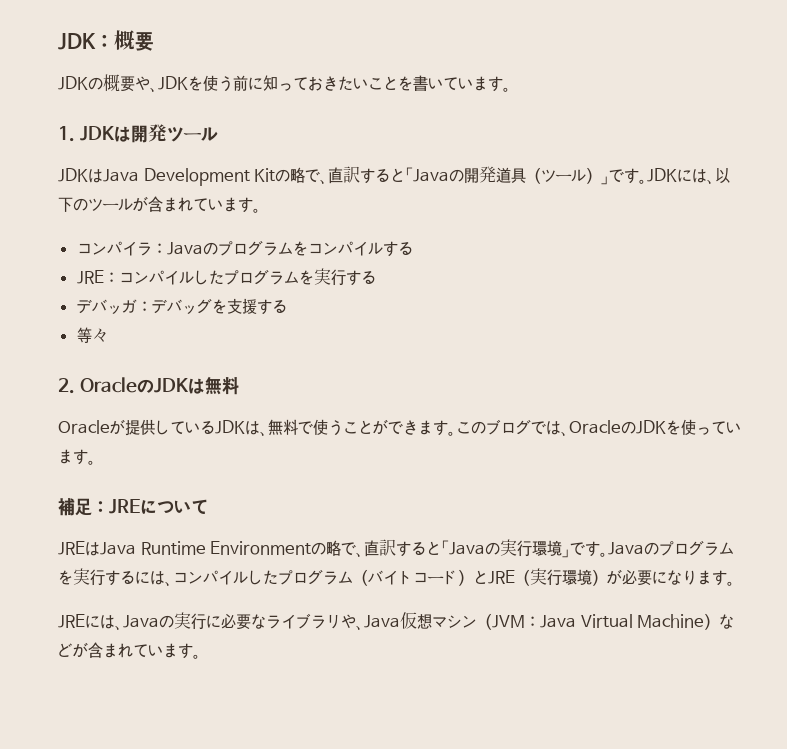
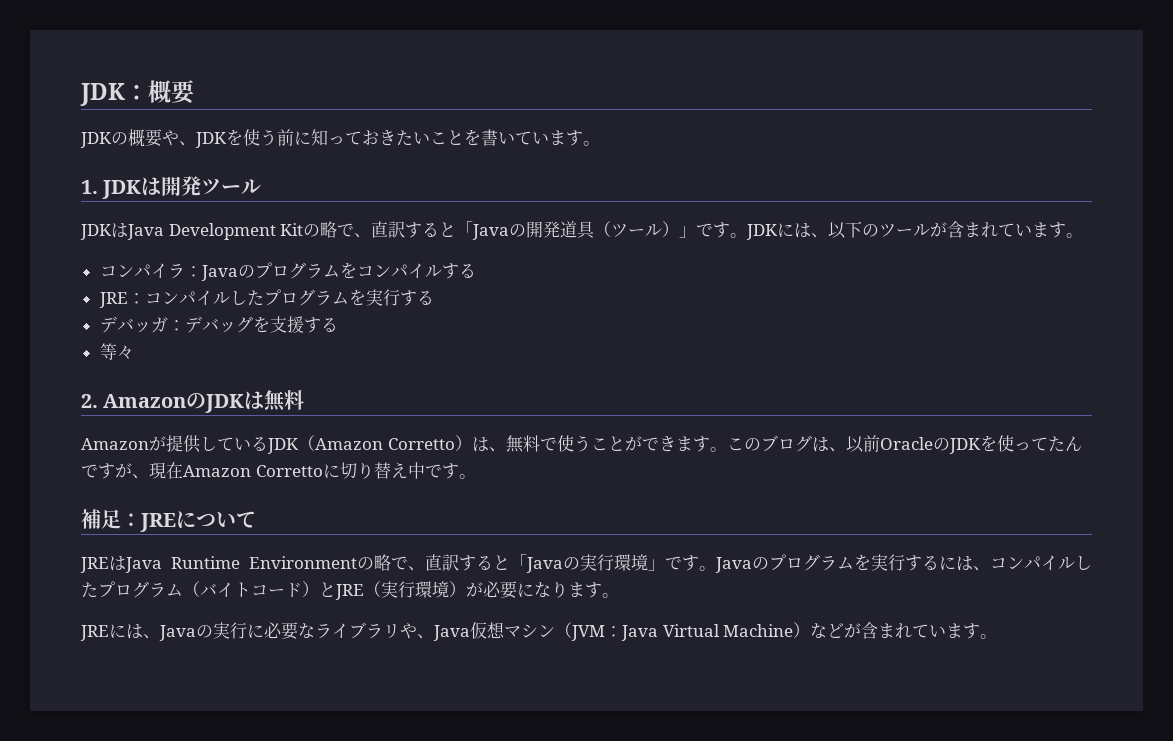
[79,377,137,393] Oracle -> [103,394,187,408] Amazon
[58,420,110,434] Oracle -> [81,438,149,450] Amazon
(245, 427) none -> [298,435,472,451] （Amazon Corretto）
[531,421,569,437] では、 -> [811,435,880,453] は、以前
[726,422,741,433] [58,449,73,464] いま -> [1047,436,1082,452] [81,462,442,479] たんですが、現在Amazon Correttoに切り替え中で

